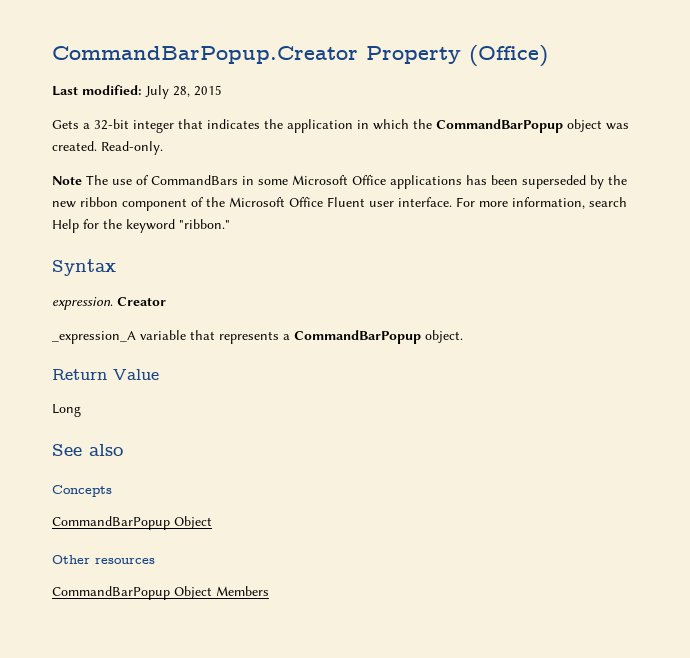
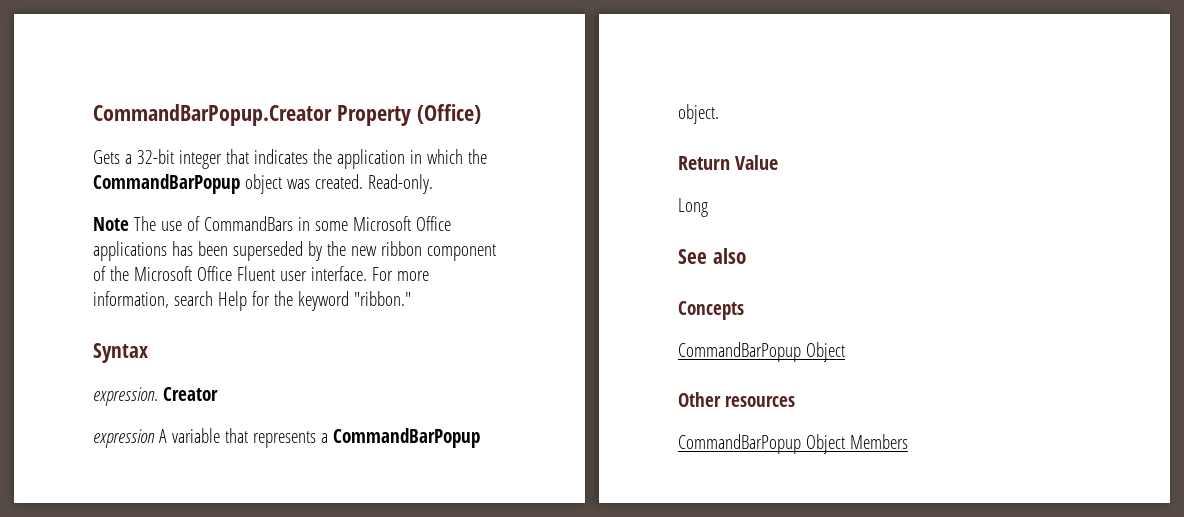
[52,85,222,99] // Last modified: July 28, 2015 -> (481, 114) none
[52,331,136,344] _expression_A -> [93,429,167,448] expression A

